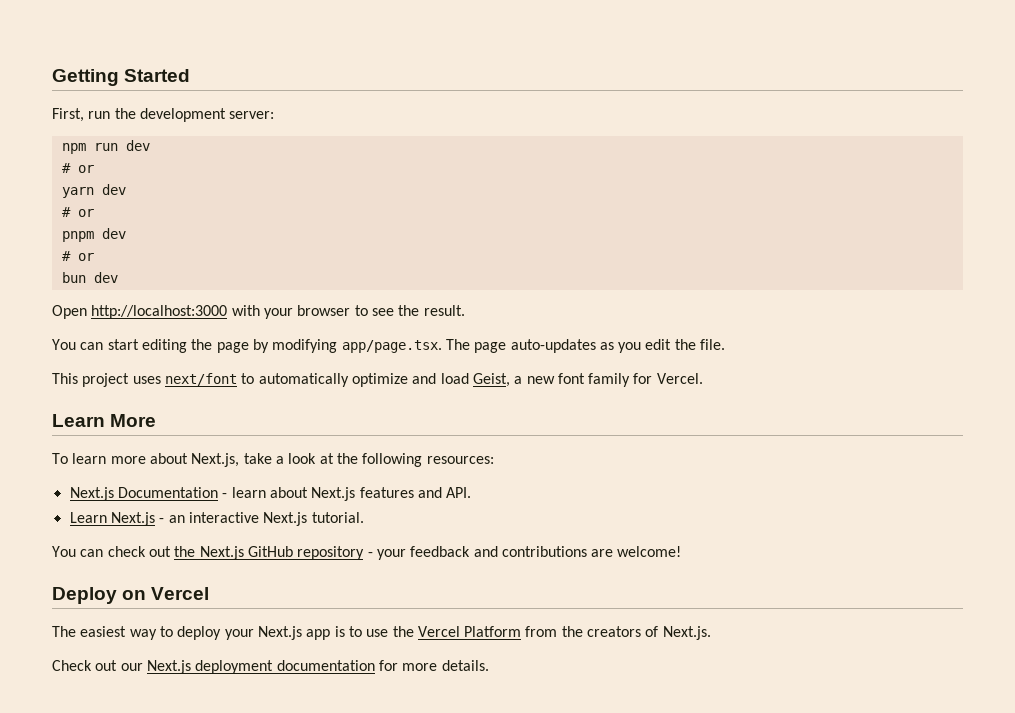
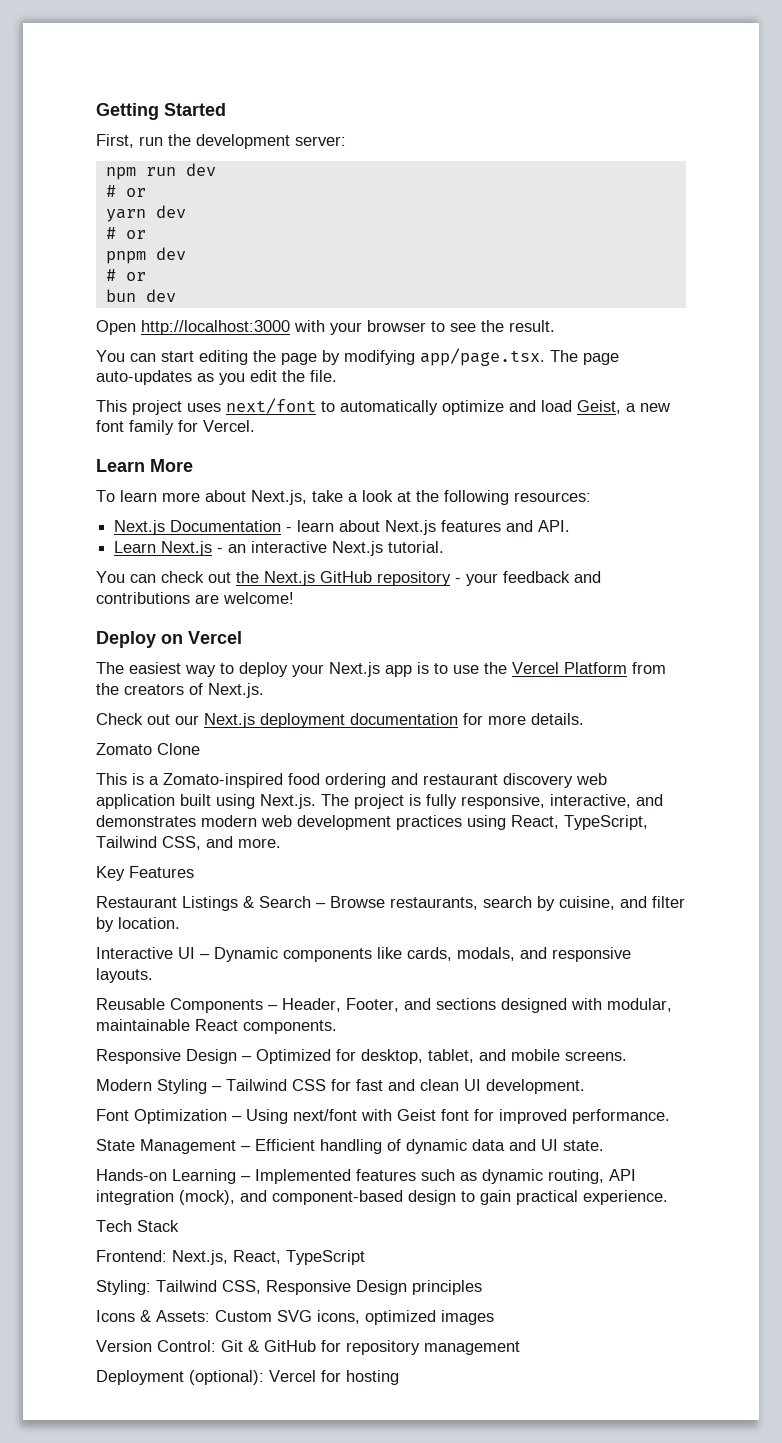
(489, 665) none -> [96,743,200,755] [96,773,607,788] [96,794,663,809] [96,815,648,830] [96,836,281,850] [96,866,194,881] [96,896,685,911] [96,917,180,932] [96,947,631,962] [96,968,153,983] [96,998,672,1013] [96,1019,337,1034] [96,1049,627,1064] [96,1079,585,1094] [96,1109,670,1124] [96,1139,604,1154] [96,1169,636,1184] [96,1190,668,1205] [96,1220,179,1232] [96,1250,365,1265] [96,1280,482,1295] [96,1310,494,1325] [96,1340,520,1355] [96,1370,399,1385] // Zomato Clone // This is a Zomato-inspired food ordering and restaurant discovery web application built using Next.js. The project is fully responsive, interactive, and demonstrates modern web development practices using React, TypeScript, Tailwind CSS, and more. // Key Features // Restaurant Listings & Search – Browse restaurants, search by cuisine, and filter by location. // Interactive UI – Dynamic components like cards, modals, and responsive layouts. // Reusable Components – Header, Footer, and sections designed with modular, maintainable React components. // Responsive Design – Optimized for desktop, tablet, and mobile screens. // Modern Styling – Tailwind CSS for fast and clean UI development. // Font Optimization – Using next/font with Geist font for improved performance. // State Management – Efficient handling of dynamic data and UI state. // Hands-on Learning – Implemented features such as dynamic routing, API integration (mock), and component-based design to gain practical experience. // Tech Stack // Frontend: Next.js, React, TypeScript // Styling: Tailwind CSS, Responsive Design principles // Icons & Assets: Custom SVG icons, optimized images // Version Control: Git & GitHub for repository management // Deployment (optional): Vercel for hosting

